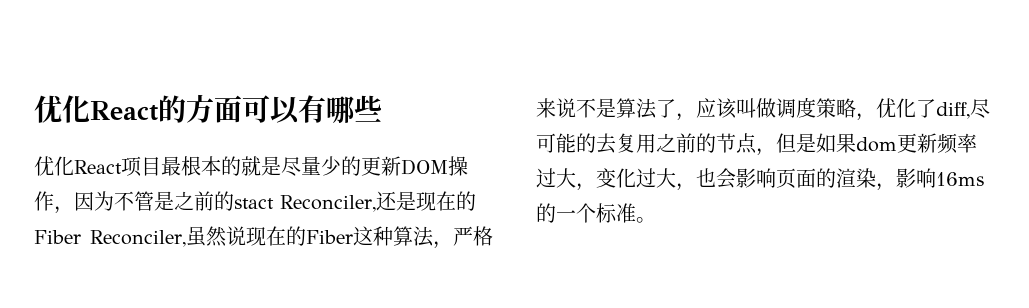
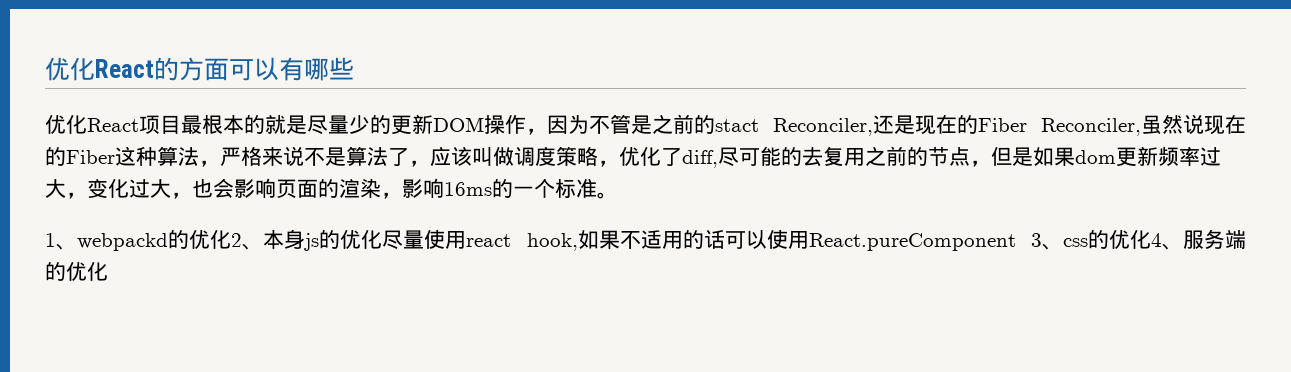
(656, 220) none -> [45,229,1246,251] [45,262,108,281] // 1、webpackd的优化2、本身js的优化尽量使用react hook,如果不适用的话可以使用React.pureComponent 3、css的优化4、服务端的优化

